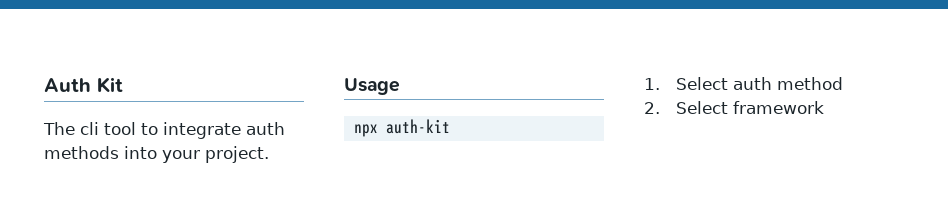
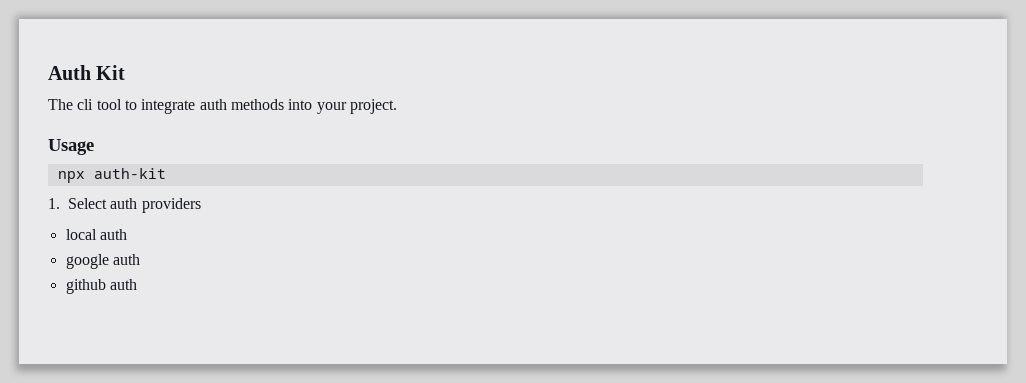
[777,77,844,90] [644,101,825,114] method // 2. Select framework -> [141,198,201,213] [65,229,127,240] [65,254,140,269] [65,279,137,294] providers // local auth // google auth // github auth

